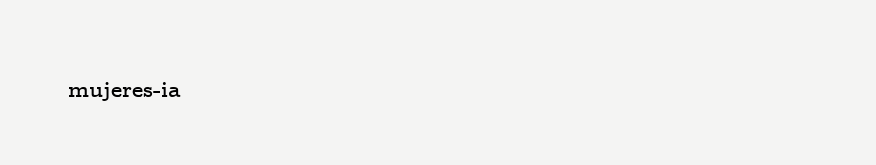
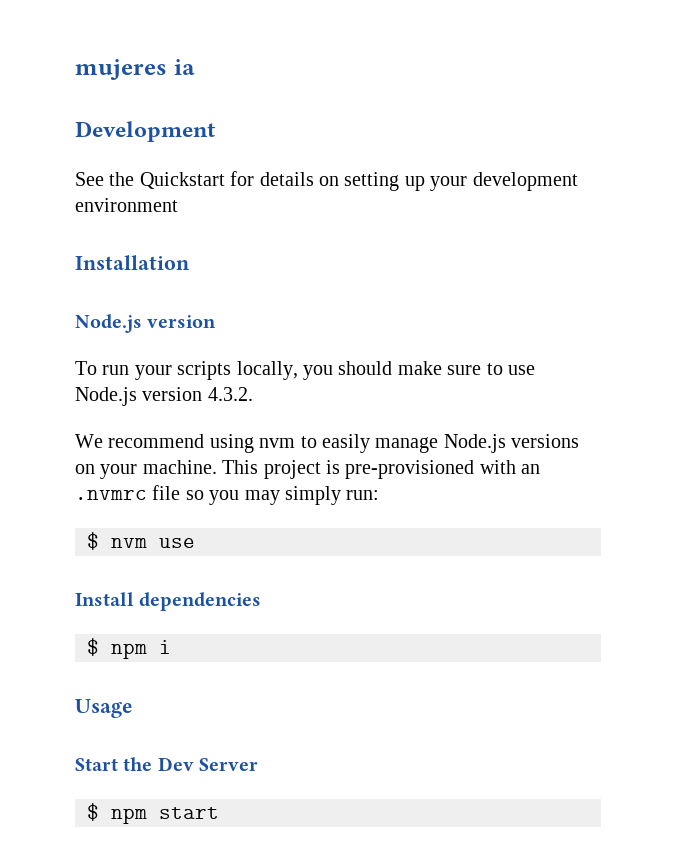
[68,82,181,101] mujeres-ia -> [75,59,195,80] [75,121,216,142] [75,171,578,191] [75,198,178,212] [75,255,190,270] [75,314,217,333] [75,361,535,380] [75,387,253,406] [75,434,580,453] [75,460,541,479] [75,485,380,505] [87,532,195,550] [75,592,262,611] [87,638,171,659] [75,699,133,718] [75,757,259,771] [87,803,219,824] mujeres ia // Development // See the Quickstart for details on setting up your development environment // Installation // Node.js version // To run your scripts locally, you should make sure to use Node.js version 4.3.2. // We recommend using nvm to easily manage Node.js versions on your machine. This project is pre-provisioned with an .nvmrc file so you may simply run: // $ nvm use // Install dependencies // $ npm i // Usage // Start the Dev Server // $ npm start

